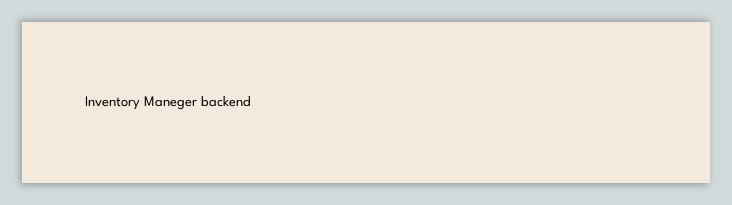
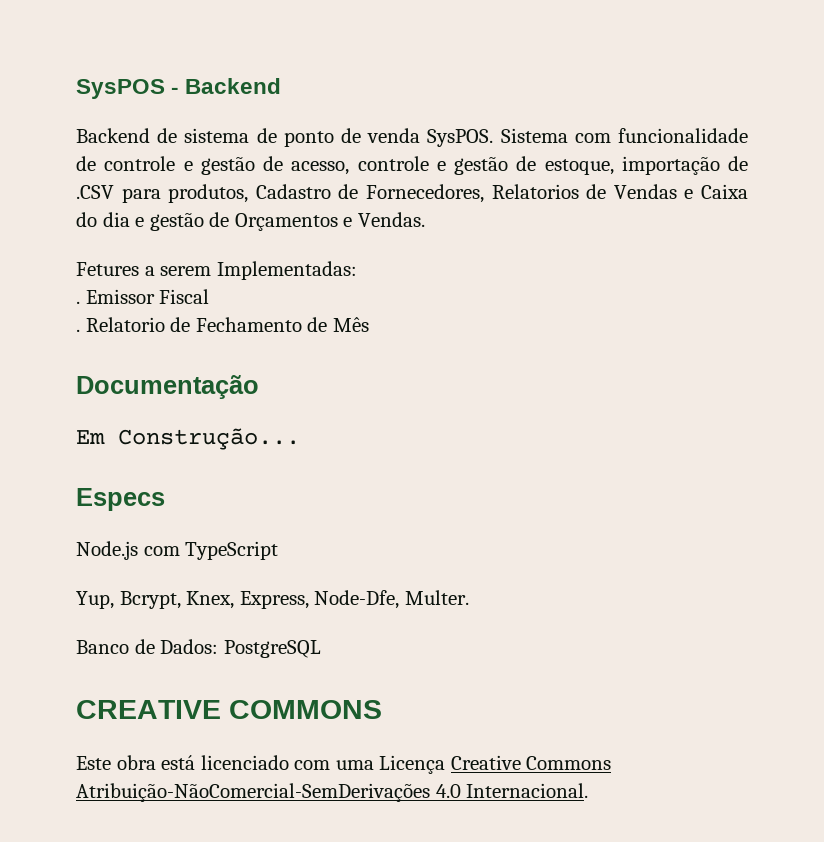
[85,96,251,110] Inventory Maneger backend -> [76,78,282,99] [76,128,748,147] [76,156,748,175] [76,184,749,203] [76,212,425,231] [76,261,357,280] [76,289,210,304] [76,317,369,332] [76,375,259,399] [76,428,300,450] [76,488,165,511] [76,541,279,560] [76,590,469,609] [76,639,321,658] [76,700,382,719] [76,755,612,774] [76,783,589,802] SysPOS - Backend // Backend de sistema de ponto de venda SysPOS. Sistema com funcionalidade de controle e gestão de acesso, controle e gestão de estoque, importação de .CSV para produtos, Cadastro de Fornecedores, Relatorios de Vendas e Caixa do dia e gestão de Orçamentos e Vendas. // Fetures a serem Implementadas: // . Emissor Fiscal // . Relatorio de Fechamento de Mês // Documentação // Em Construção... // Especs // Node.js com TypeScript // Yup, Bcrypt, Knex, Express, Node-Dfe, Multer. // Banco de Dados: PostgreSQL // CREATIVE COMMONS // Este obra está licenciado com uma Licença Creative Commons Atribuição-NãoComercial-SemDerivações 4.0 Internacional.

